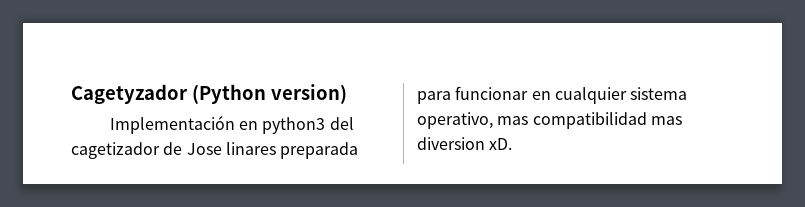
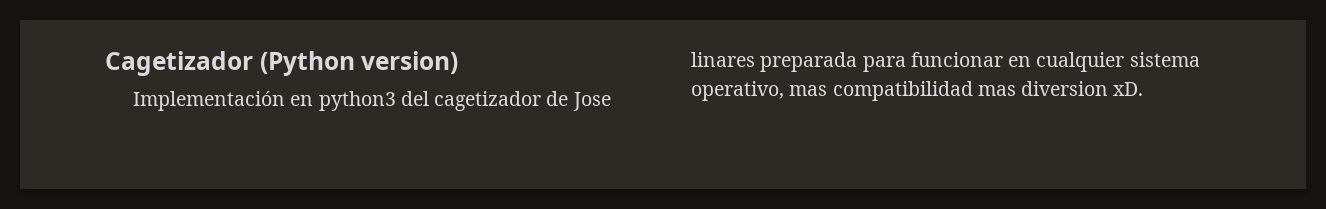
[71,84,188,104] Cagetyzador -> [105,51,253,76] Cagetizador

